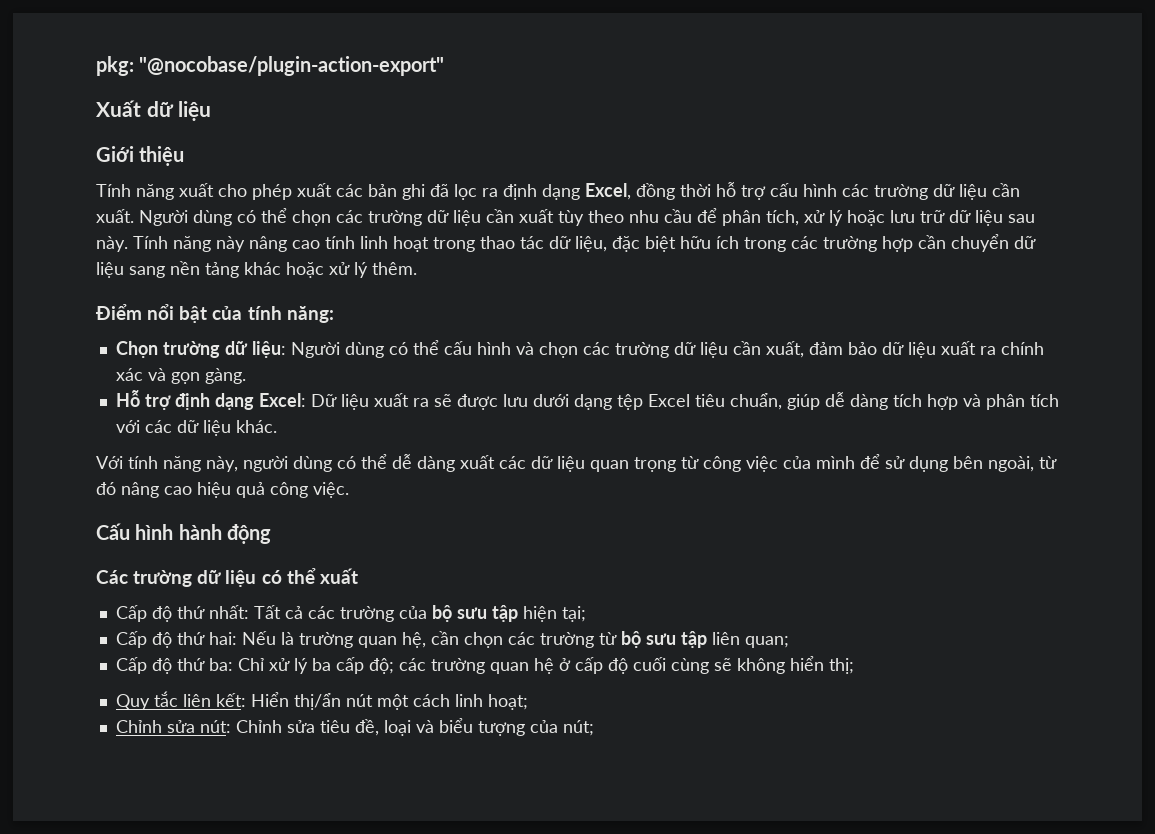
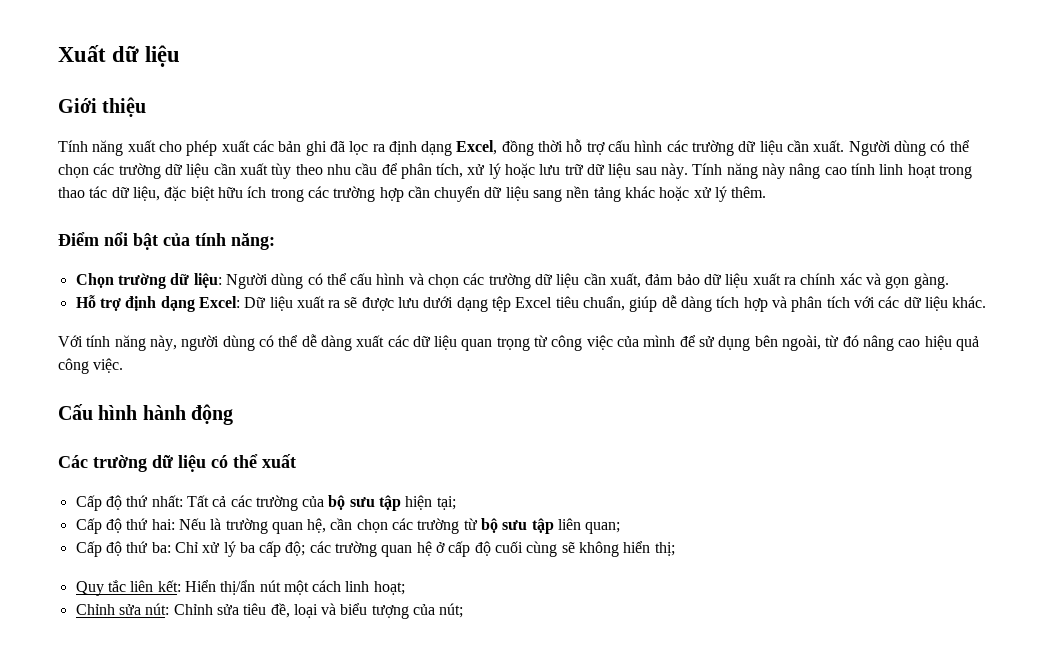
[96,56,445,76] pkg: "@nocobase/plugin-action-export" // -> (58, 53) none

